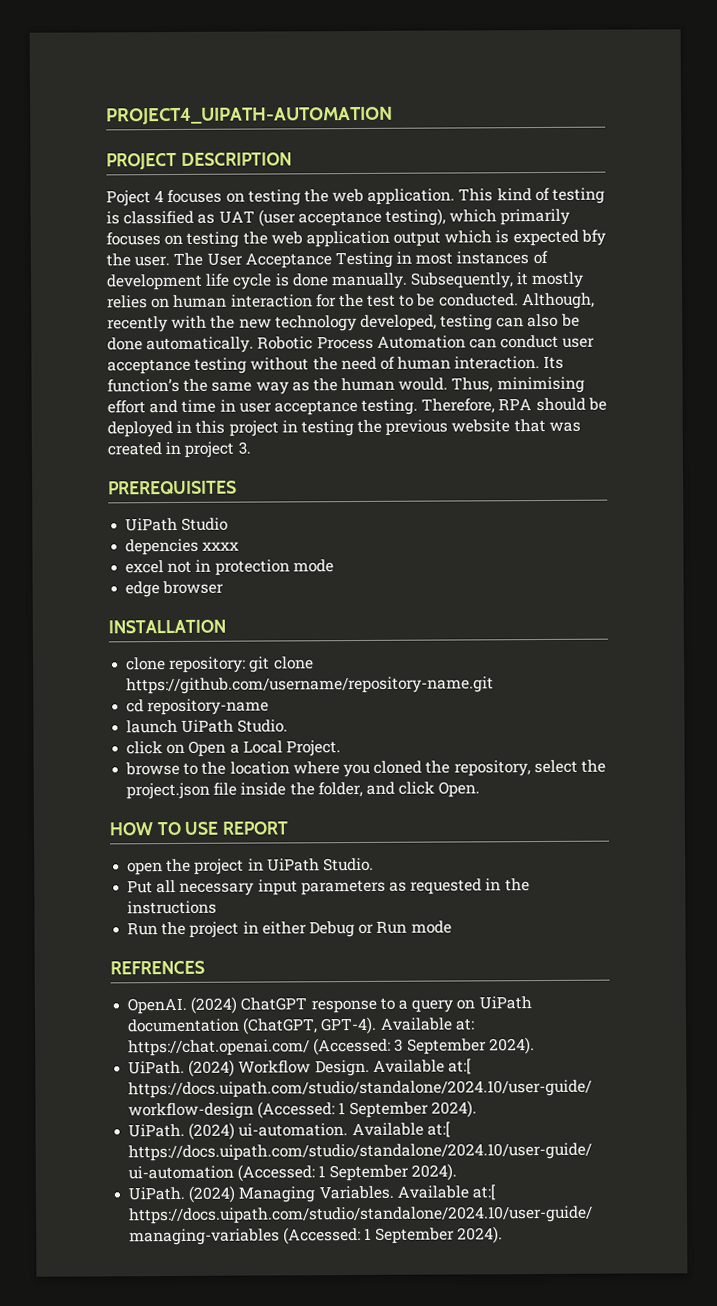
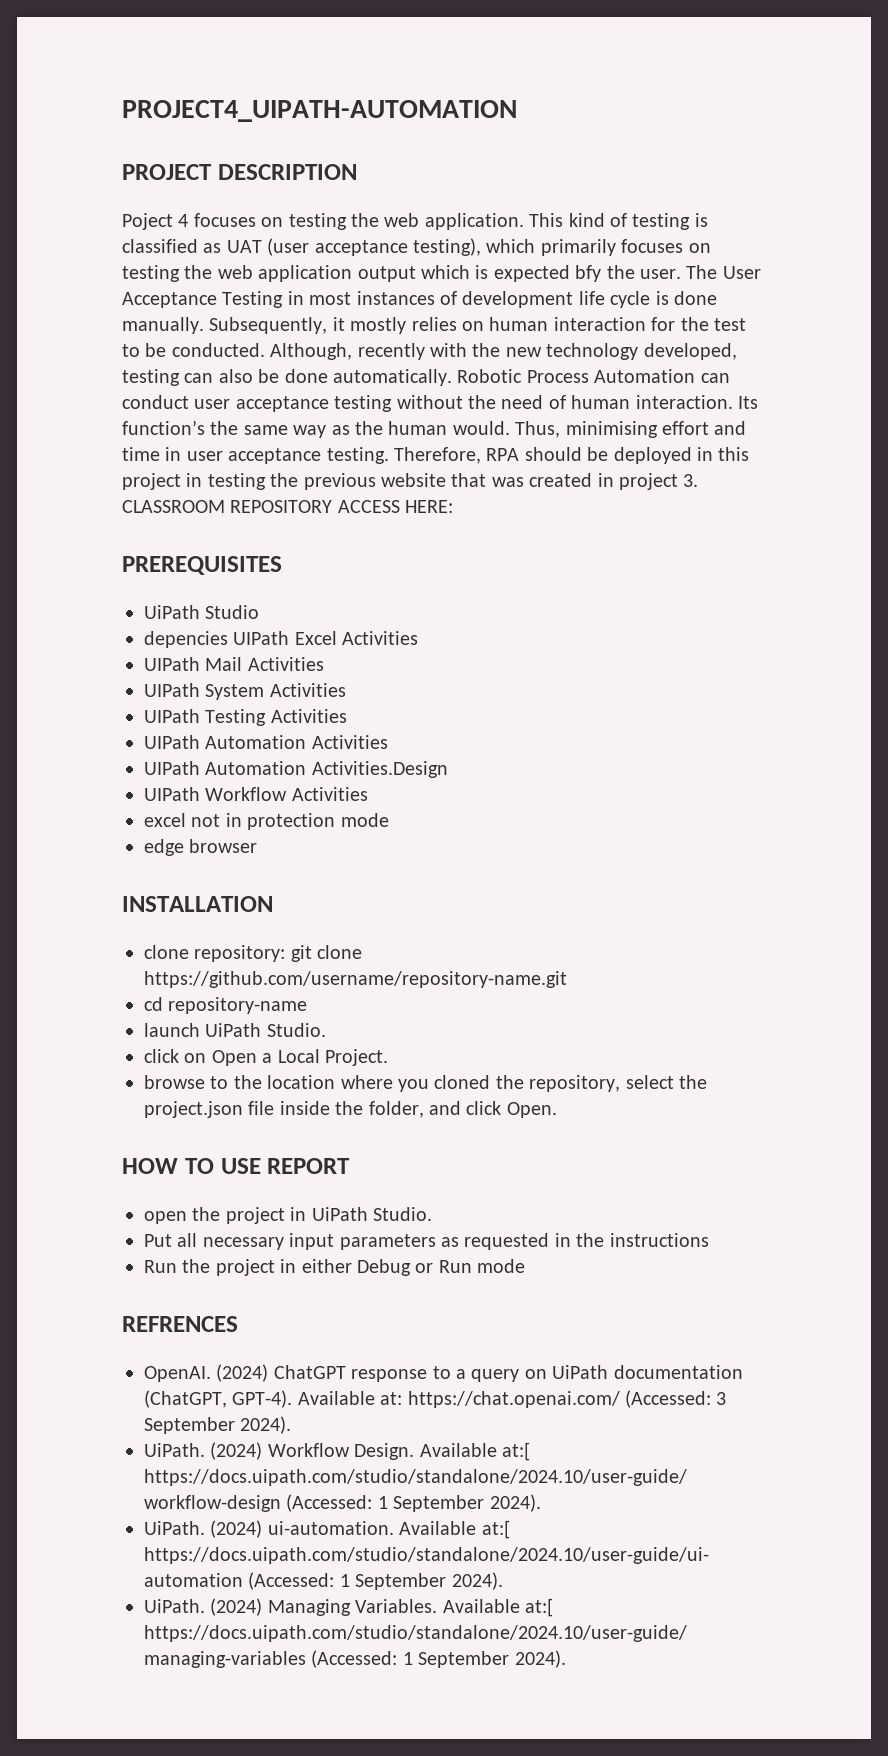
(251, 448) none -> [122,500,454,513] CLASSROOM REPOSITORY ACCESS HERE:
[202,541,240,551] xxxx -> [233,631,419,645] [144,657,324,671] [144,683,346,700] [144,709,347,726] [144,735,388,749] [144,761,448,778] [144,787,368,801] UIPath Excel Activities // UIPath Mail Activities // UIPath System Activities // UIPath Testing Activities // UIPath Automation Activities // UIPath Automation Activities.Design // UIPath Workflow Activities

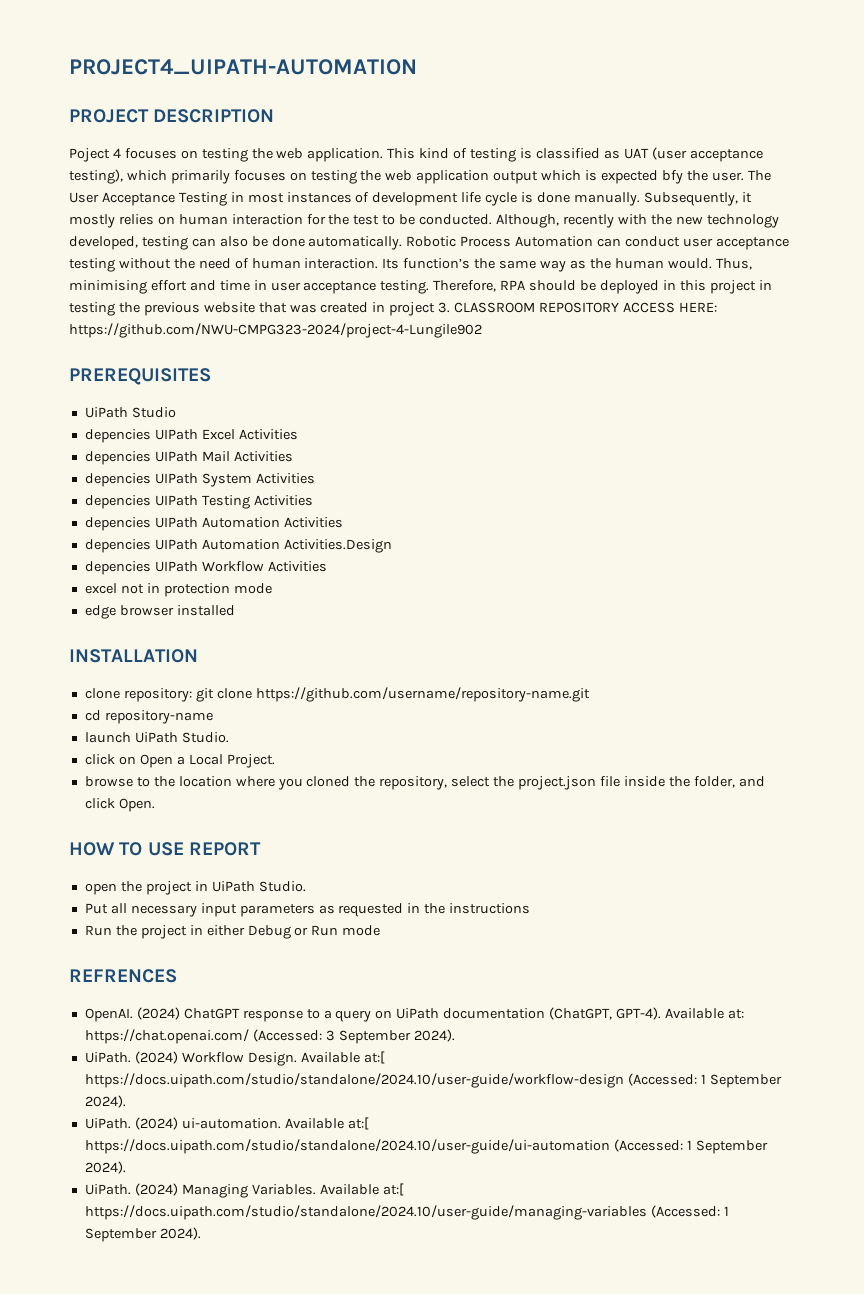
(454, 506) none -> [69,323,482,338] https://github.com/NWU-CMPG323-2024/project-4-Lungile902
(419, 638) none -> [84,451,151,465] depencies
(324, 664) none -> [84,473,151,487] depencies
(346, 690) none -> [84,495,151,509] depencies
(347, 716) none -> [84,517,151,531] depencies
(388, 742) none -> [84,539,151,553] depencies
(448, 769) none -> [84,561,151,575] depencies
(258, 846) none -> [176,605,235,616] installed

